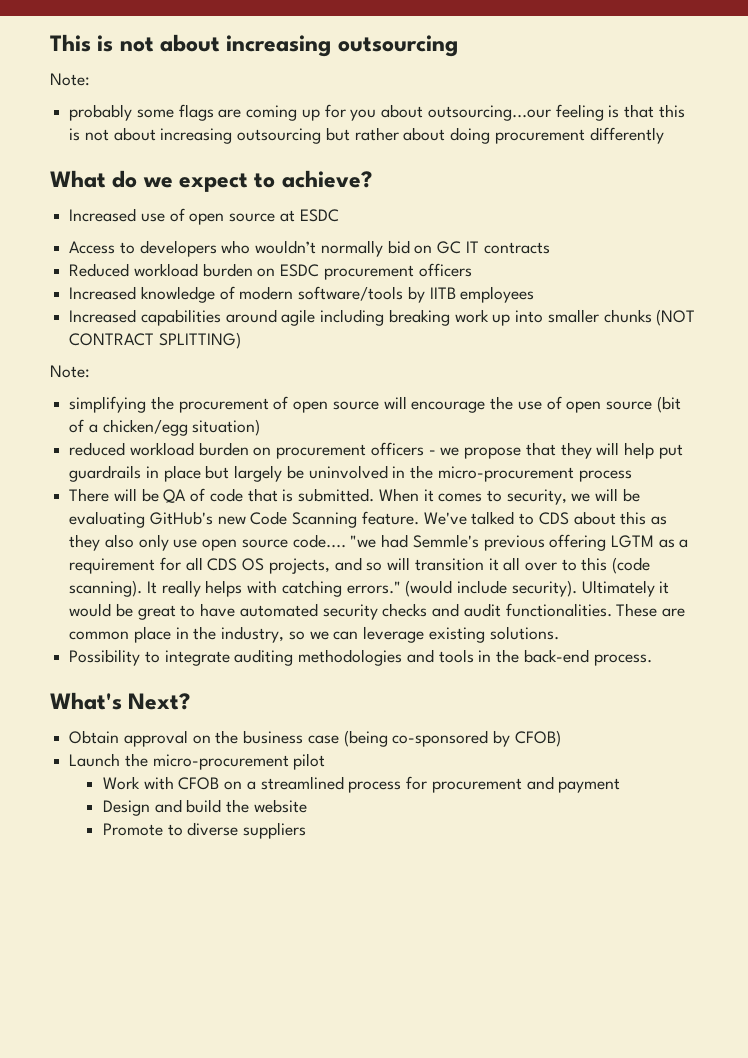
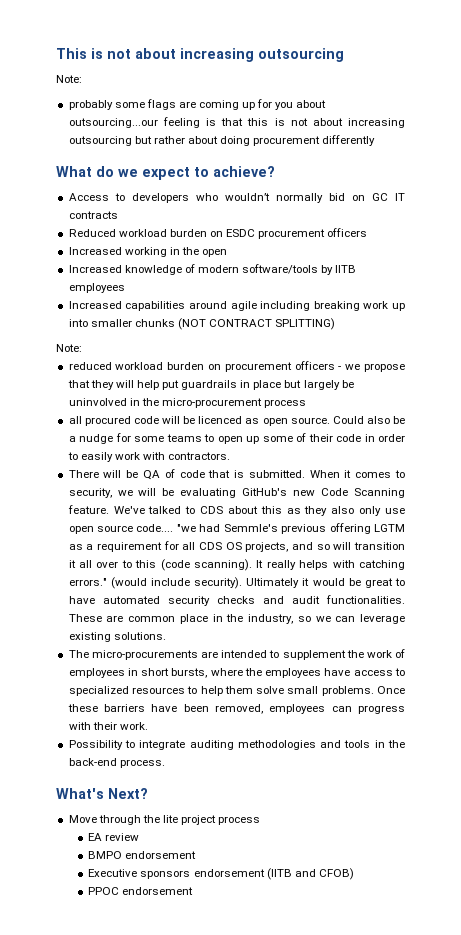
[69,208,339,225] // Increased use of open source at ESDC -> (275, 171) none
(472, 270) none -> [68,247,228,257] // Increased working in the open
[69,396,681,413] [69,419,261,436] // simplifying the procurement of open source will encourage the use of open source (bit of a chicken/egg situation) -> (82, 348) none
(632, 476) none -> [68,416,405,426] [68,433,405,444] [67,452,231,462] // all procured code will be licenced as open source. Could also be a nudge for some teams to open up some of their code in order to easily work with contractors.
(559, 633) none -> [68,649,405,660] [68,668,406,678] [68,686,405,696] [67,704,405,714] [68,722,148,730] // The micro-procurements are intended to supplement the work of employees in short bursts, where the employees have access to specialized resources to help them solve small problems. Once these barriers have been removed, employees can progress with their work.
[69,730,561,747] [69,753,326,770] [103,776,621,793] [103,799,307,816] [103,822,307,839] Obtain approval on the business case (being co-sponsored by CFOB) // Launch the micro-procurement pilot // Work with CFOB on a streamlined process for procurement and payment // Design and build the website // Promote to diverse suppliers -> [68,815,261,825] [88,833,140,841] [88,851,197,859] [88,868,354,880] [88,887,194,895] Move through the lite project process // EA review // BMPO endorsement // Executive sponsors endorsement (IITB and CFOB) // PPOC endorsement

